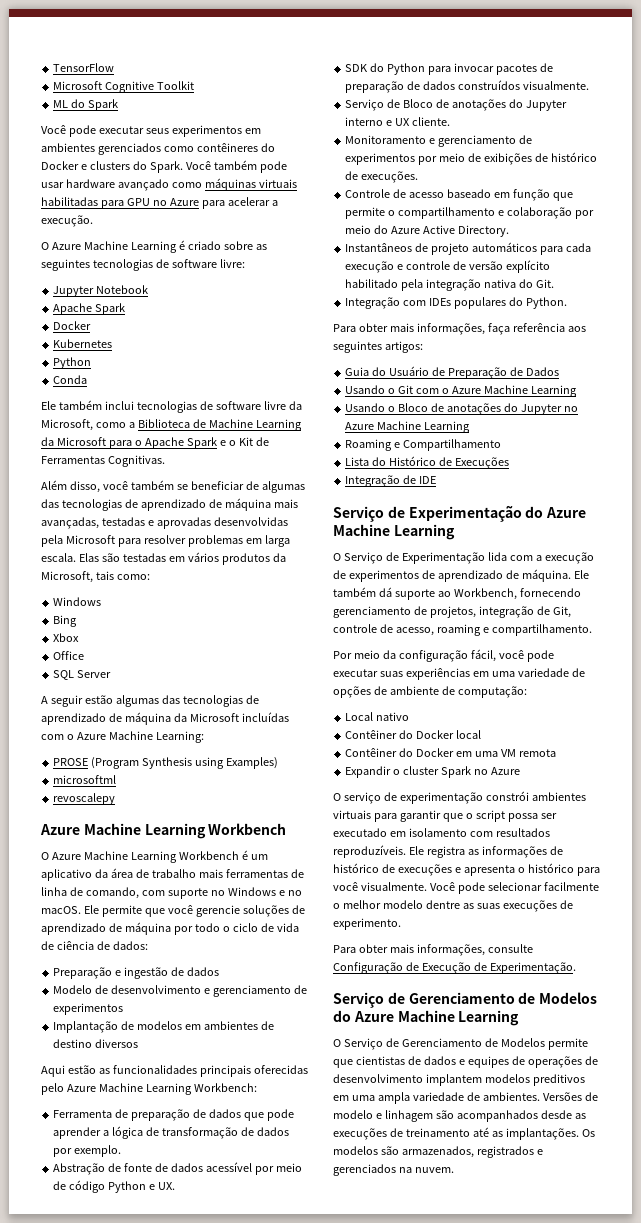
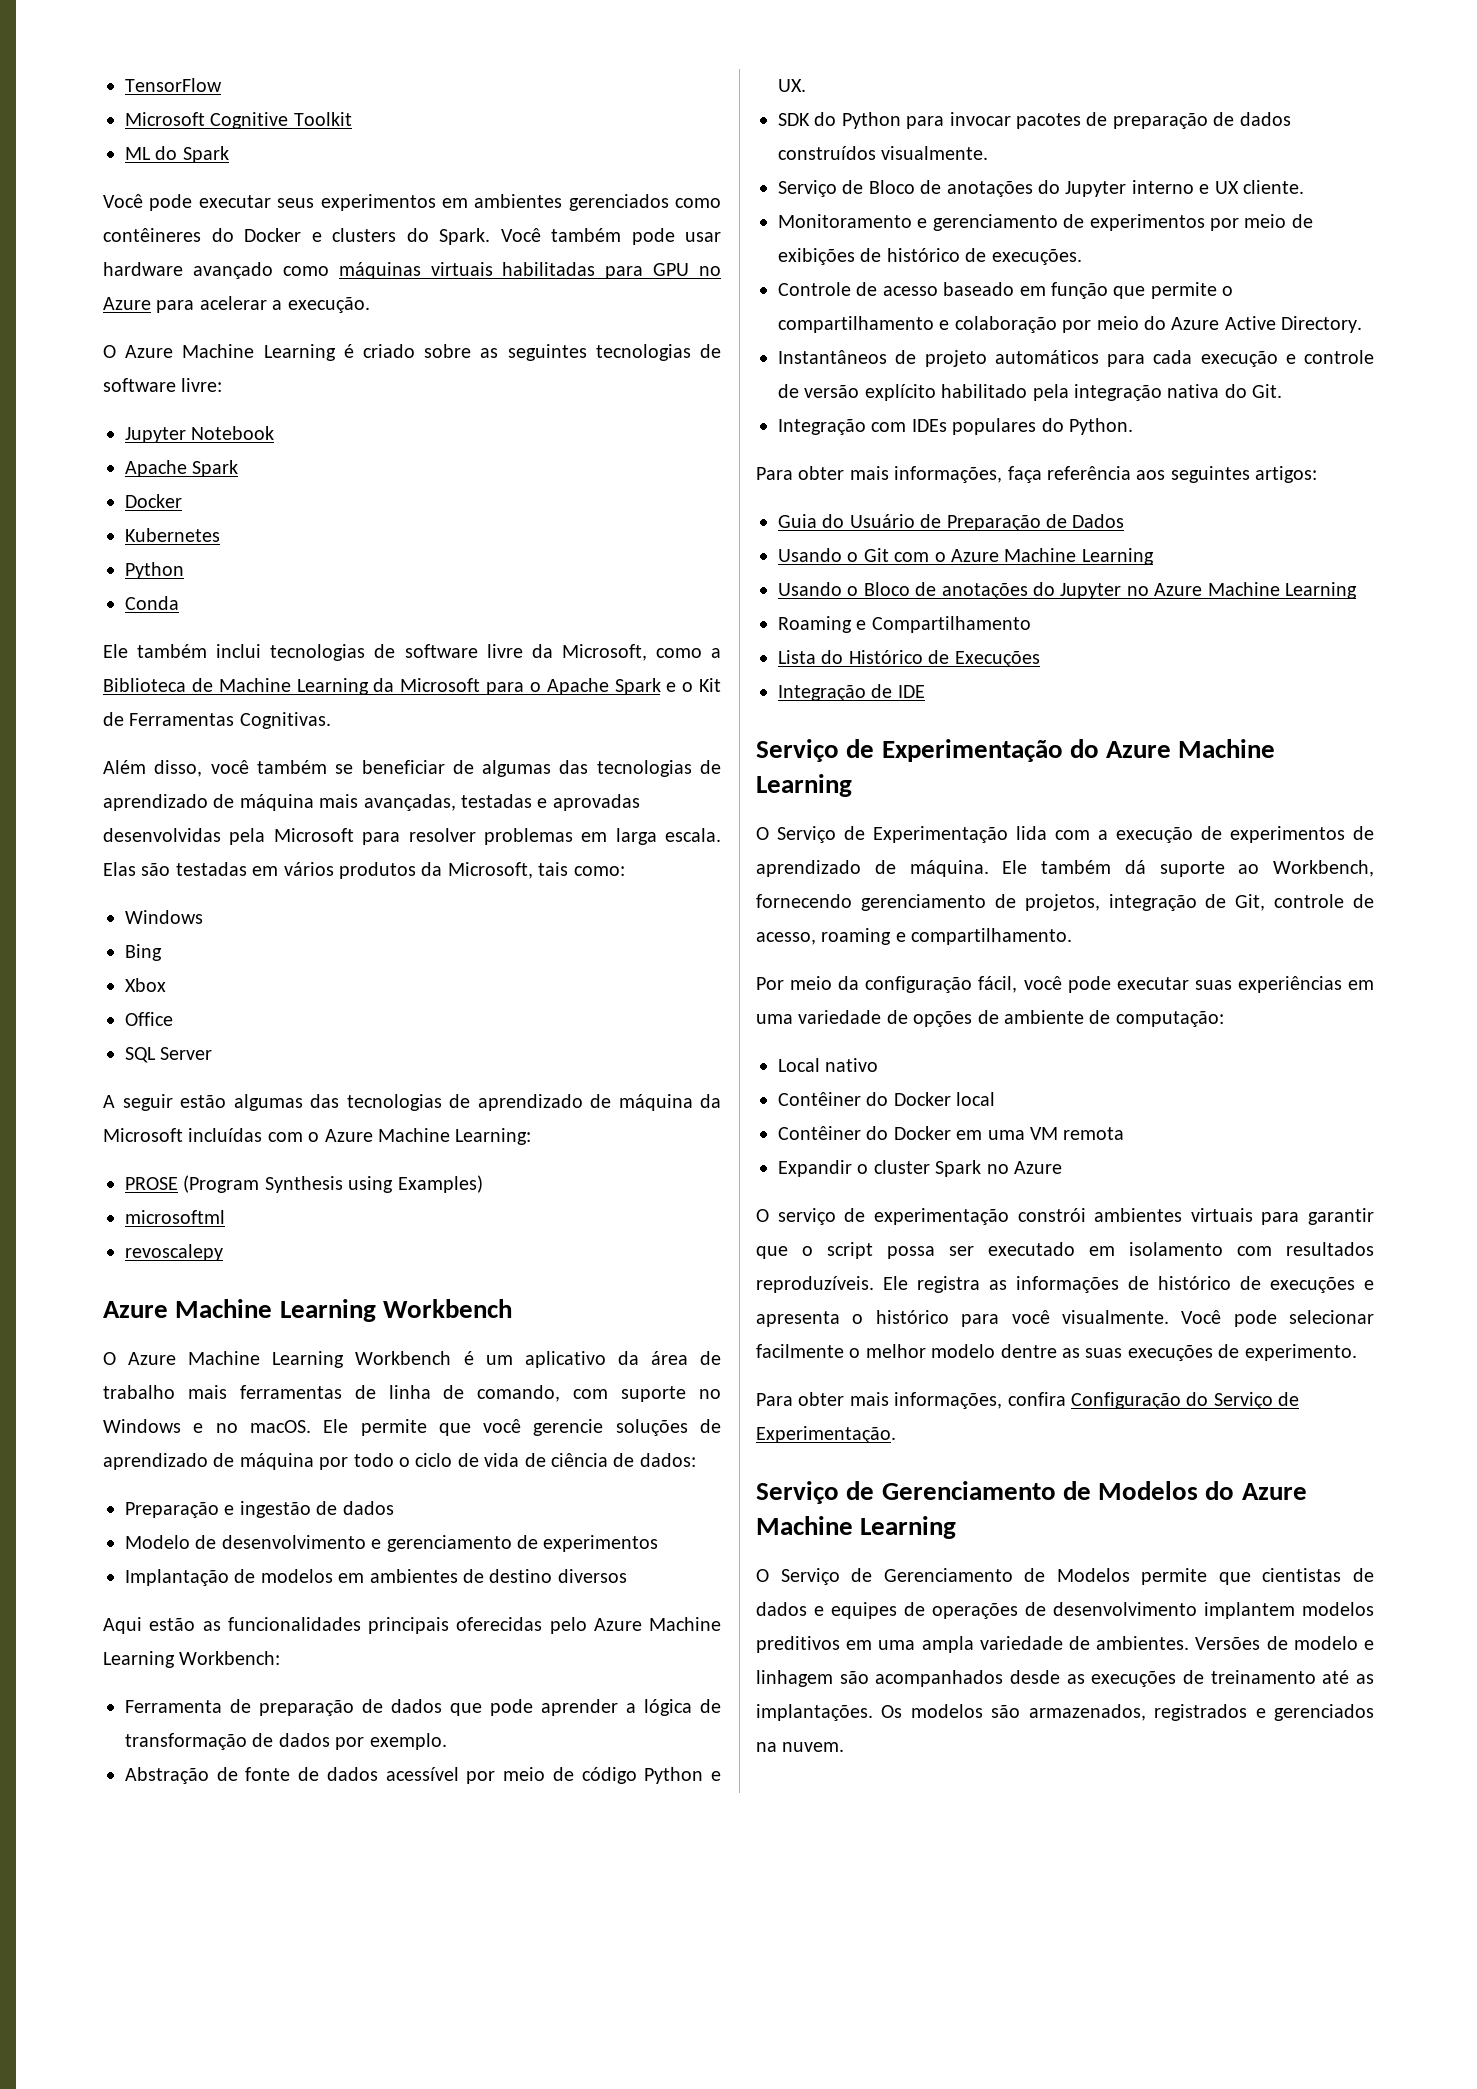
[487,944,533,953] [333,962,471,974] consulte Configuração de Execução -> [1007,1392,1273,1409] confira Configuração do Serviço

